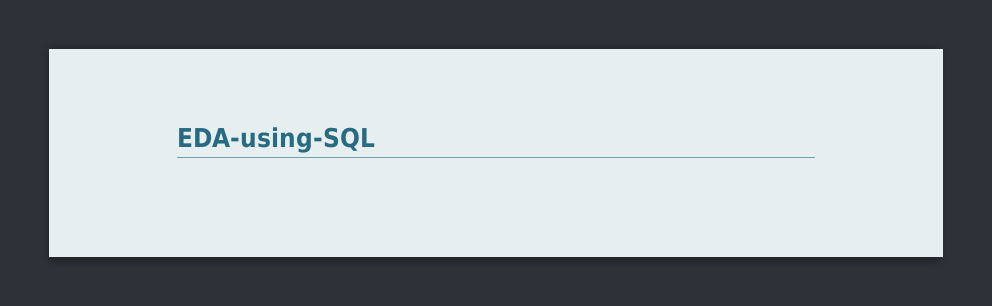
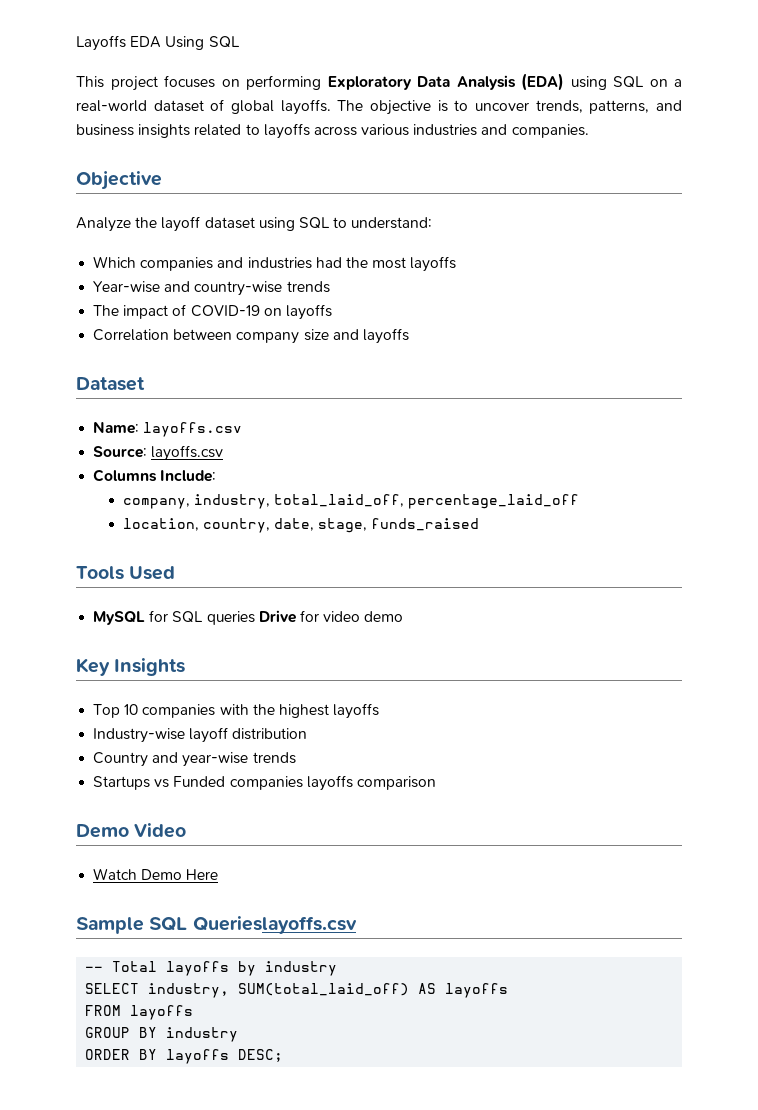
[177,127,375,153] EDA-using-SQL -> [76,35,240,51] [76,73,682,91] [76,99,682,115] [76,123,589,139] [76,171,162,190] [76,216,433,232] [93,256,457,272] [93,281,330,296] [93,304,332,320] [93,328,409,344] [76,377,145,391] [93,422,243,437] [93,445,224,461] [93,469,217,482] [122,494,580,509] [122,518,480,533] [76,566,176,580] [93,610,404,625] [76,658,186,676] [93,703,380,719] [93,727,308,743] [93,752,296,767] [93,775,436,791] [76,823,187,838] [93,868,219,880] [76,916,357,934] [85,961,338,976] [85,983,509,998] [85,1005,194,1020] [85,1027,239,1042] [85,1049,284,1064] Layoffs EDA Using SQL // This project focuses on performing Exploratory Data Analysis (EDA) using SQL on a real-world dataset of global layoffs. The objective is to uncover trends, patterns, and business insights related to layoffs across various industries and companies. // Objective // Analyze the layoff dataset using SQL to understand: // Which companies and industries had the most layoffs // Year-wise and country-wise trends // The impact of COVID-19 on layoffs // Correlation between company size and layoffs // Dataset // Name: layoffs.csv // Source: layoffs.csv // Columns Include: // company, industry, total_laid_off, percentage_laid_off // location, country, date, stage, funds_raised // Tools Used // MySQL for SQL queries Drive for video demo // Key Insights // Top 10 companies with the highest layoffs // Industry-wise layoff distribution // Country and year-wise trends // Startups vs Funded companies layoffs comparison // Demo Video // Watch Demo Here // Sample SQL Querieslayoffs.csv // -- Total layoffs by industry // SELECT industry, SUM(total_laid_off) AS layoffs // FROM layoffs // GROUP BY industry // ORDER BY layoffs DESC;

